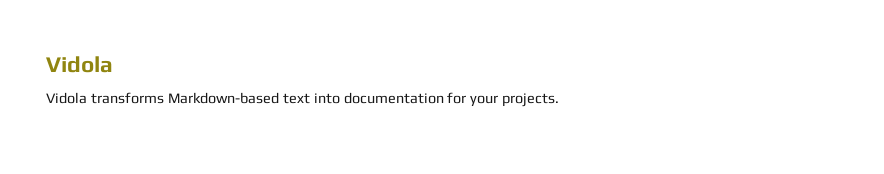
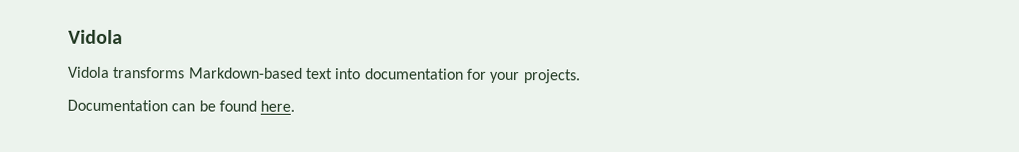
(560, 100) none -> [67,99,296,112] // Documentation can be found here.

